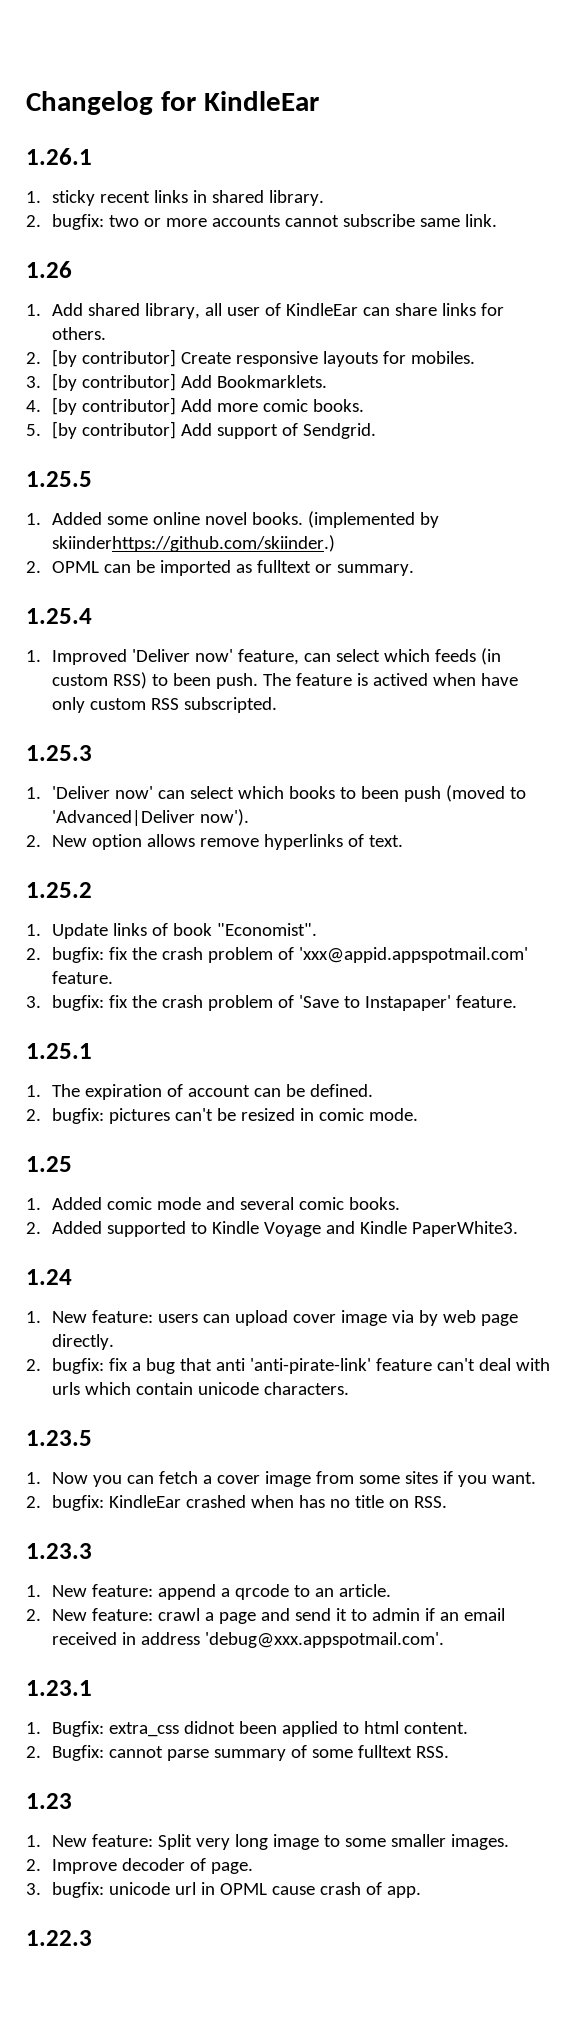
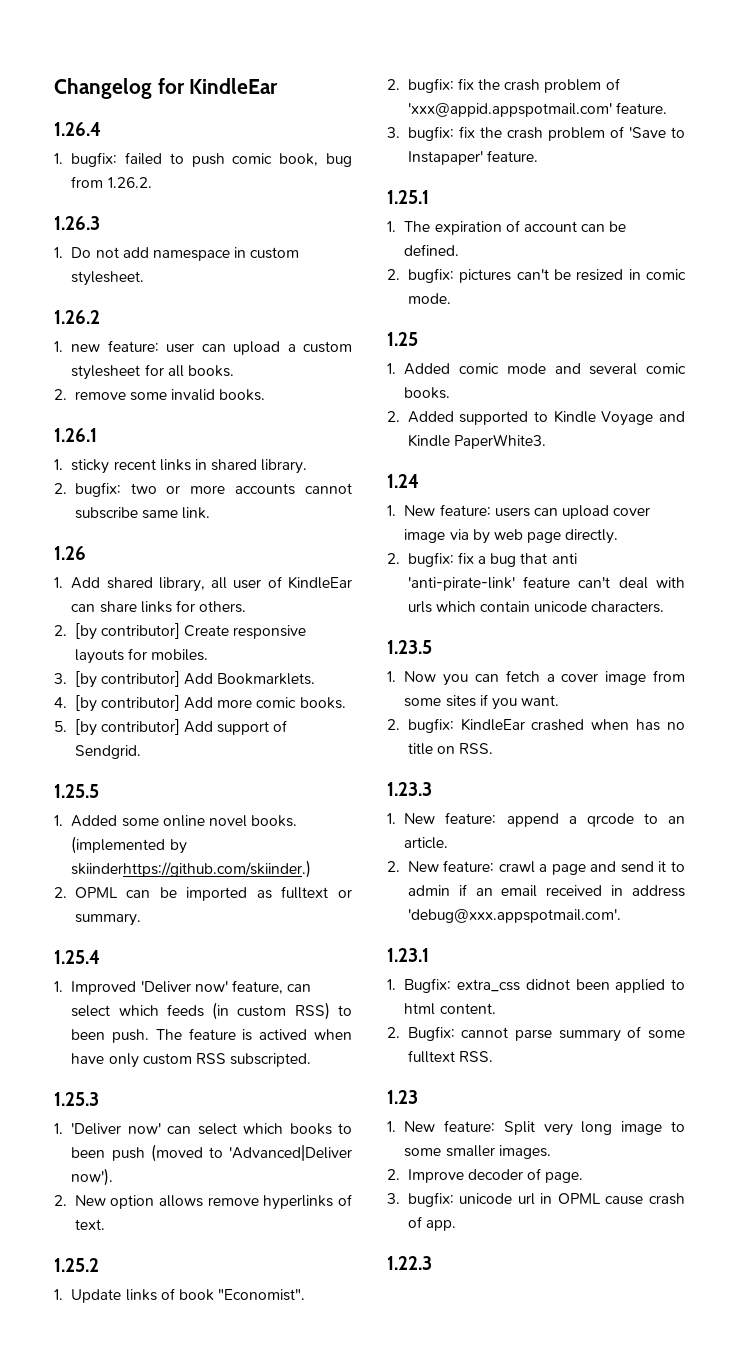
(319, 101) none -> [54,122,101,136] [54,152,352,167] [71,176,152,188] [54,216,100,230] [54,247,300,261] [71,271,145,286] [54,310,100,324] [54,340,353,355] [71,364,234,380] [54,389,266,401] // 1.26.4 // 1. bugfix: failed to push comic book, bug from 1.26.2. // 1.26.3 // 1. Do not add namespace in custom stylesheet. // 1.26.2 // 1. new feature: user can upload a custom stylesheet for all books. // 2. remove some invalid books.

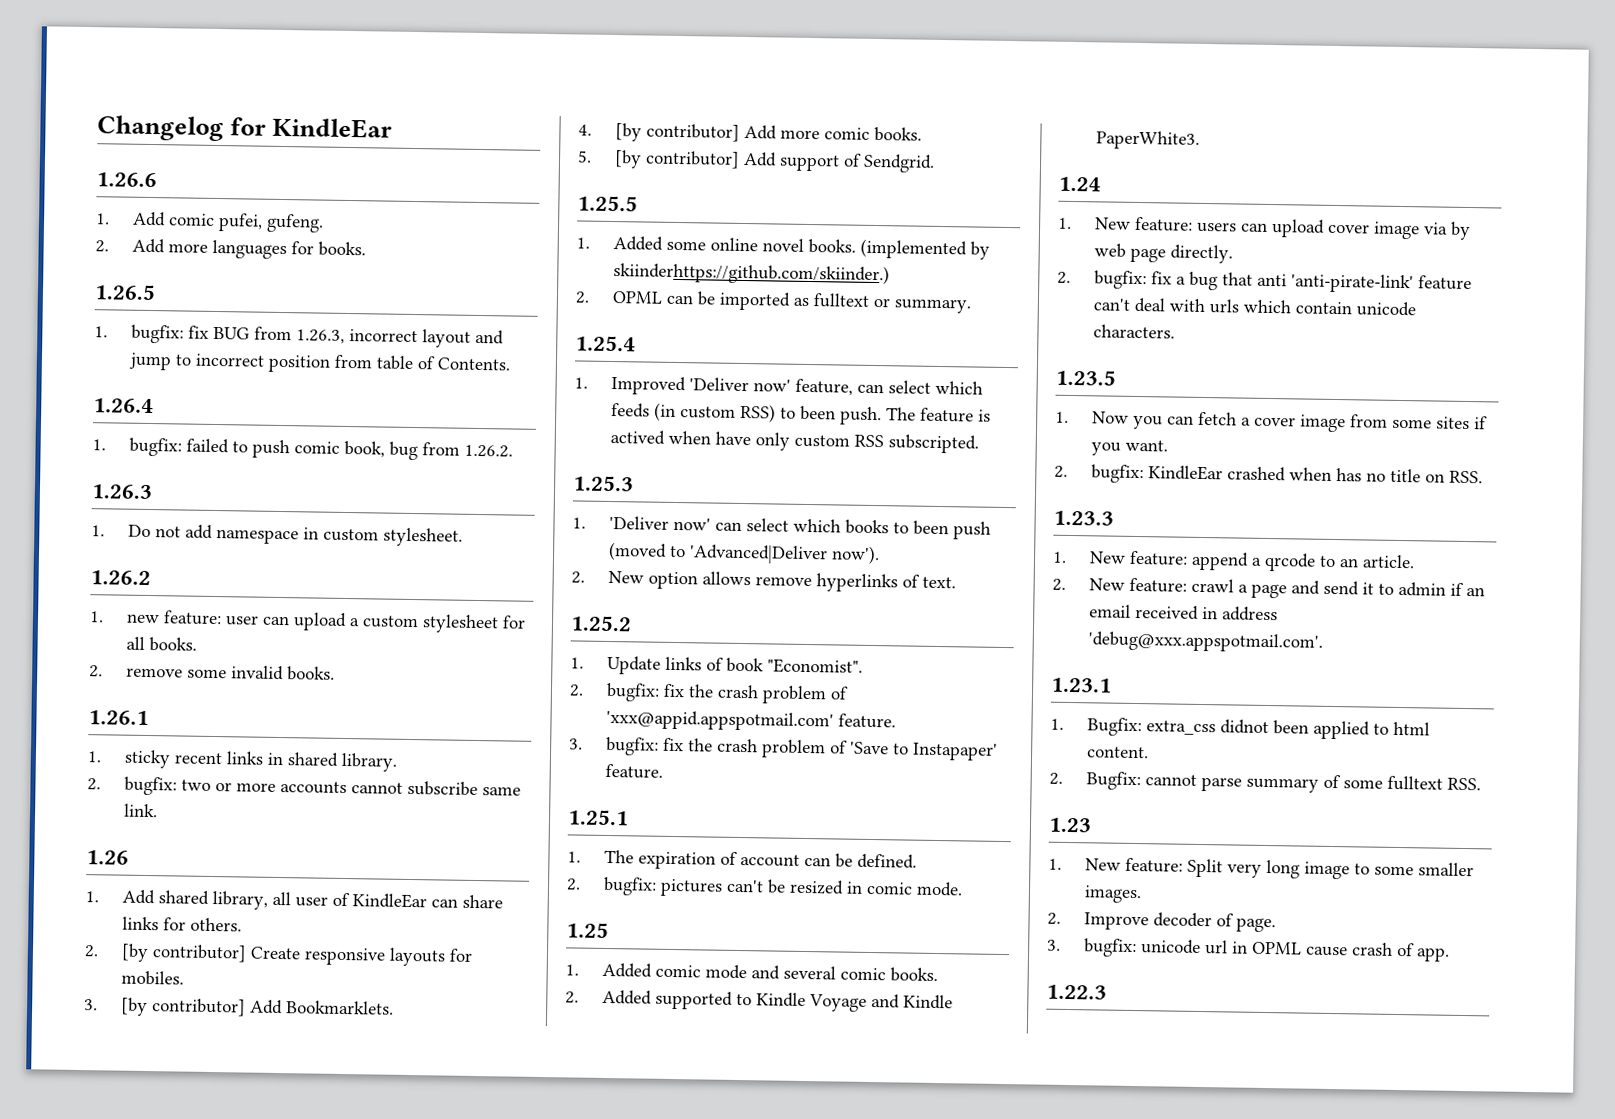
(279, 86) none -> [96,172,157,188] [96,211,324,233] [95,238,366,260] [94,284,156,301] [94,324,504,348] [128,352,511,373] // 1.26.6 // 1. Add comic pufei, gufeng. // 2. Add more languages for books. // 1.26.5 // 1. bugfix: fix BUG from 1.26.3, incorrect layout and jump to incorrect position from table of Contents.

